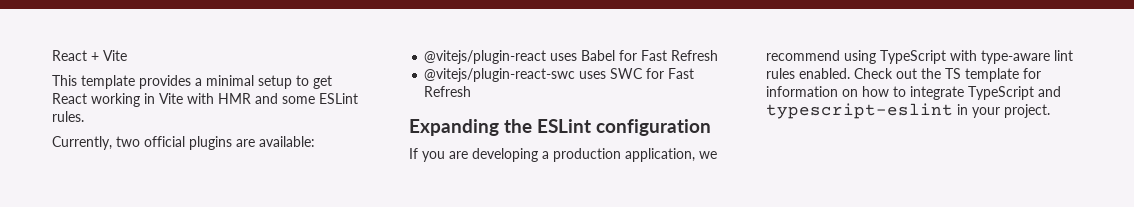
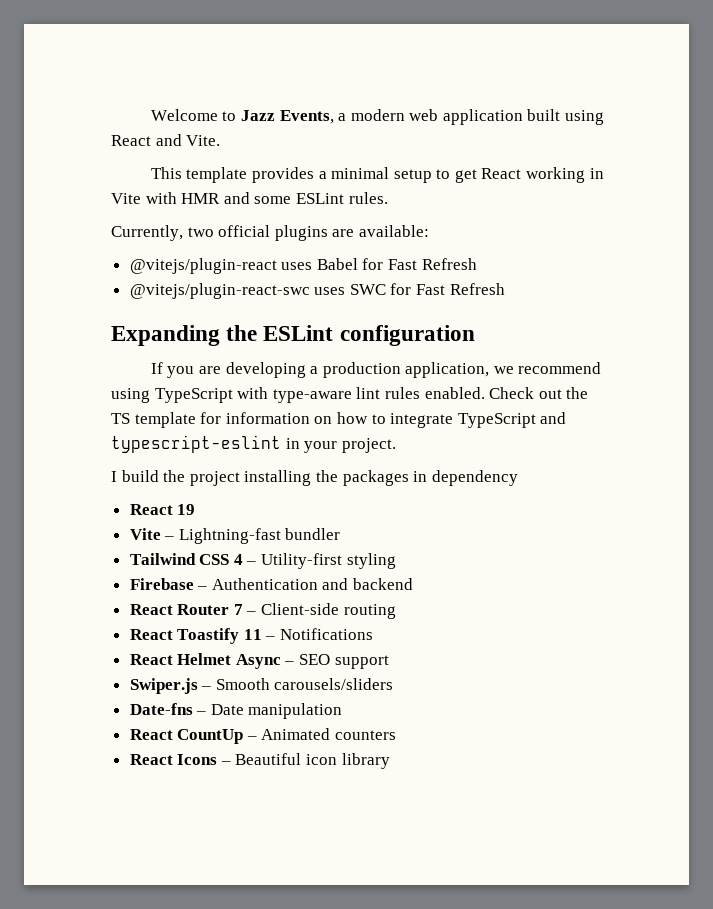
[52,50,127,61] React + Vite -> [150,109,605,125] [111,134,221,146] Welcome to Jazz Events, a modern web application built using React and Vite.
(1050, 111) none -> [111,470,518,486] [129,504,196,515] [129,528,341,544] [129,553,396,569] [129,578,414,590] [129,603,396,619] [129,628,374,644] [129,653,389,669] [129,678,394,694] [129,703,343,719] [129,728,397,744] [129,753,390,769] // I build the project installing the packages in dependency // React 19 // Vite – Lightning-fast bundler // Tailwind CSS 4 – Utility-first styling // Firebase – Authentication and backend // React Router 7 – Client-side routing // React Toastify 11 – Notifications // React Helmet Async – SEO support // Swiper.js – Smooth carousels/sliders // Date-fns – Date manipulation // React CountUp – Animated counters // React Icons – Beautiful icon library

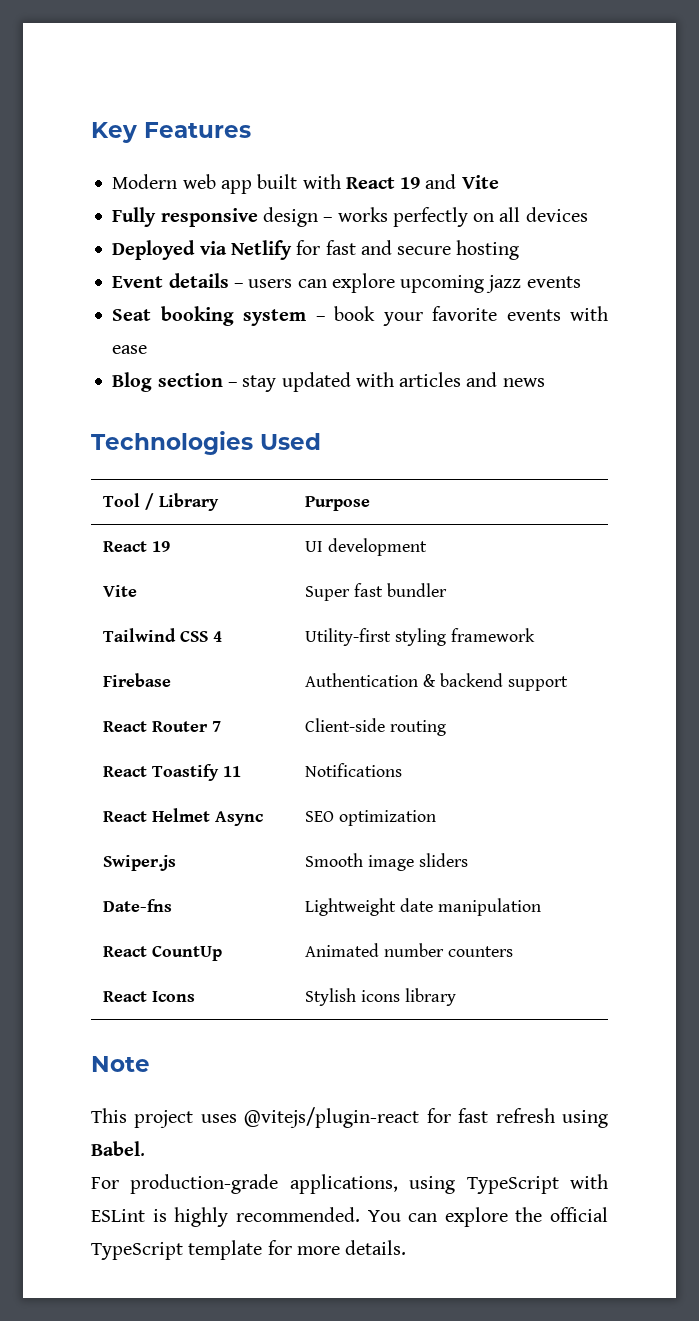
[150,109,605,125] [111,134,221,146] [150,167,604,183] [111,192,388,204] [111,225,429,241] [129,258,477,274] [129,283,505,299] [111,325,475,346] [150,362,602,378] [111,387,589,403] [111,412,567,428] [111,435,396,453] [111,470,518,486] [129,504,196,515] [129,528,341,544] [129,553,396,569] [129,578,414,590] [129,603,396,619] [129,628,374,644] [129,653,389,669] [129,678,394,694] [129,703,343,719] [129,728,397,744] [129,753,390,769] Welcome to Jazz Events, a modern web application built using React and Vite. // This template provides a minimal setup to get React working in Vite with HMR and some ESLint rules. // Currently, two official plugins are available: // @vitejs/plugin-react uses Babel for Fast Refresh // @vitejs/plugin-react-swc uses SWC for Fast Refresh // Expanding the ESLint configuration // If you are developing a production application, we recommend using TypeScript with type-aware lint rules enabled. Check out the TS template for information on how to integrate TypeScript and typescript-eslint in your project. // I build the project installing the packages in dependency // React 19 // Vite – Lightning-fast bundler // Tailwind CSS 4 – Utility-first styling // Firebase – Authentication and backend // React Router 7 – Client-side routing // React Toastify 11 – Notifications // React Helmet Async – SEO support // Swiper.js – Smooth carousels/sliders // Date-fns – Date manipulation // React CountUp – Animated counters // React Icons – Beautiful icon library -> [91,122,251,143] [112,174,499,194] [112,207,588,227] [112,240,520,260] [112,273,581,293] [112,306,609,326] [112,345,148,354] [112,372,545,392] [91,431,321,455] [103,493,220,511] [305,496,371,511] [103,541,171,552] [305,538,428,556] [103,585,138,597] [305,583,447,601] [103,628,222,642] [305,628,535,646] [103,673,172,687] [305,673,568,691] [103,721,221,732] [305,718,447,736] [103,764,241,781] [305,763,403,777] [103,808,263,826] [305,810,437,826] [103,855,177,871] [305,853,468,871] [103,899,173,912] [305,898,541,916] [103,946,223,961] [305,943,513,957] [103,991,196,1002] [305,988,456,1006] [91,1056,150,1072] [91,1107,608,1128] [91,1141,145,1156] [91,1174,608,1194] [91,1207,608,1227] [91,1240,407,1260] Key Features // Modern web app built with React 19 and Vite // Fully responsive design – works perfectly on all devices // Deployed via Netlify for fast and secure hosting // Event details – users can explore upcoming jazz events // Seat booking system – book your favorite events with ease // Blog section – stay updated with articles and news // Technologies Used // Tool / Library | Purpose // React 19 | UI development // Vite | Super fast bundler // Tailwind CSS 4 | Utility-first styling framework // Firebase | Authentication & backend support // React Router 7 | Client-side routing // React Toastify 11 | Notifications // React Helmet Async | SEO optimization // Swiper.js | Smooth image sliders // Date-fns | Lightweight date manipulation // React CountUp | Animated number counters // React Icons | Stylish icons library // Note // This project uses @vitejs/plugin-react for fast refresh using Babel. // For production-grade applications, using TypeScript with ESLint is highly recommended. You can explore the official TypeScript template for more details.

